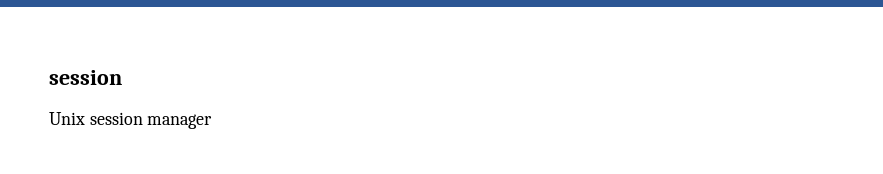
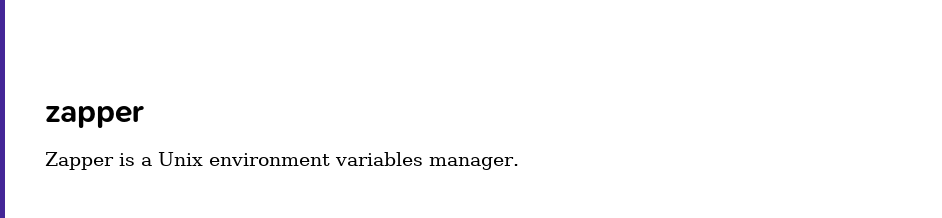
[49,70,122,85] [49,112,213,129] session // Unix session manager -> [45,105,144,128] [45,152,519,170] zapper // Zapper is a Unix environment variables manager.

